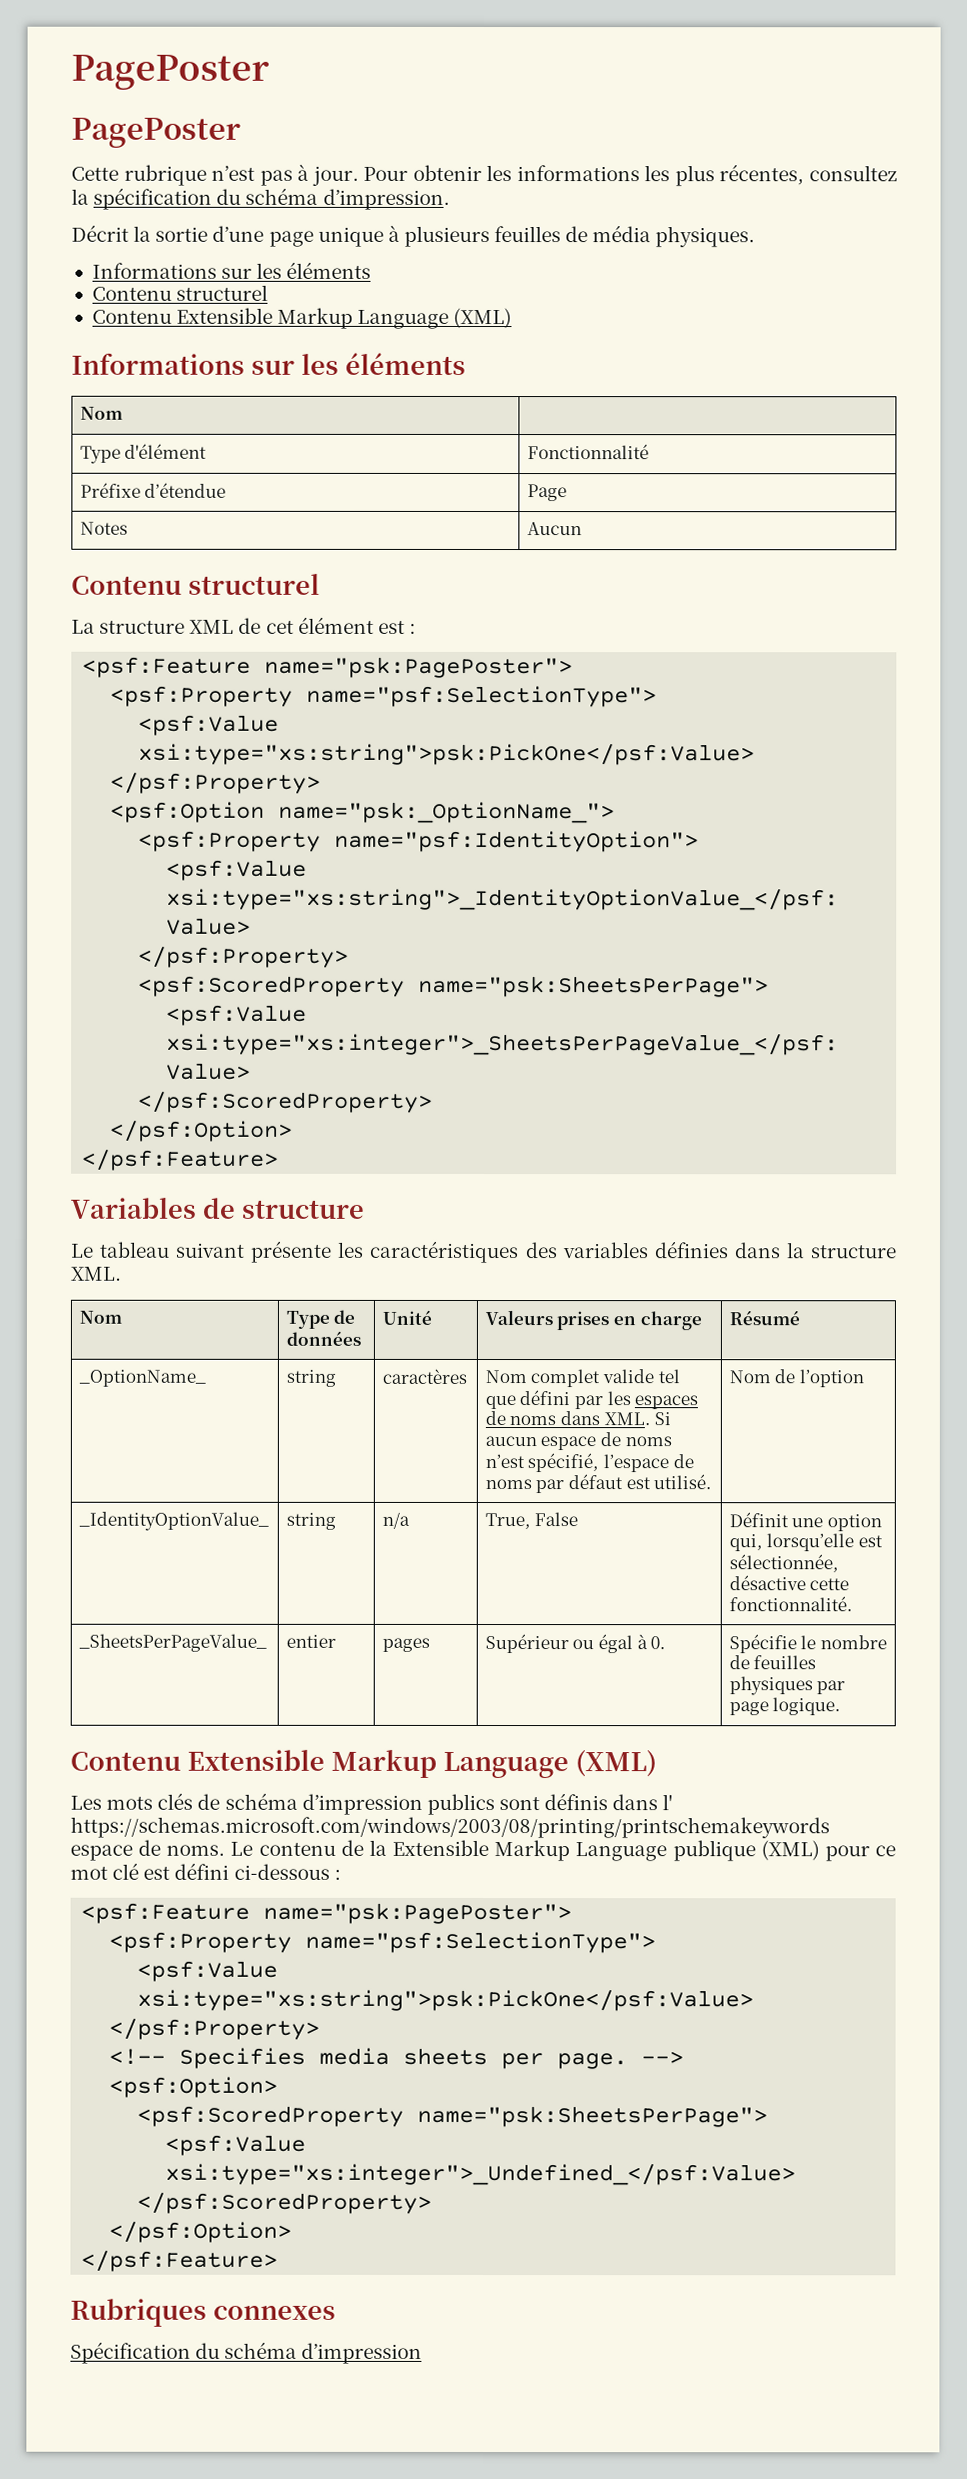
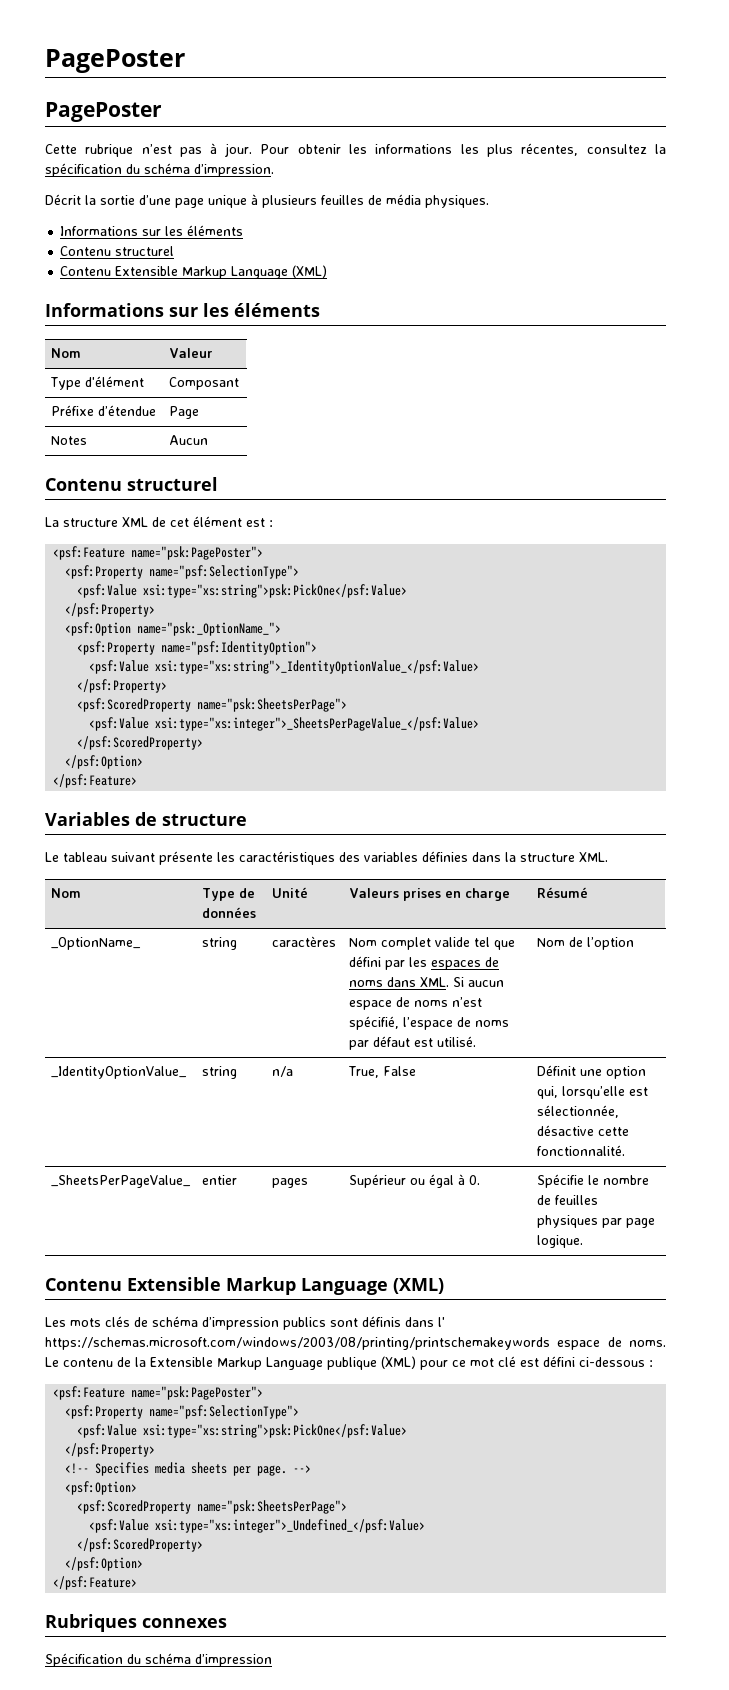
(123, 413) none -> [168,348,213,358] Valeur
[526,444,649,460] Fonctionnalité -> [168,377,239,390] Composant

